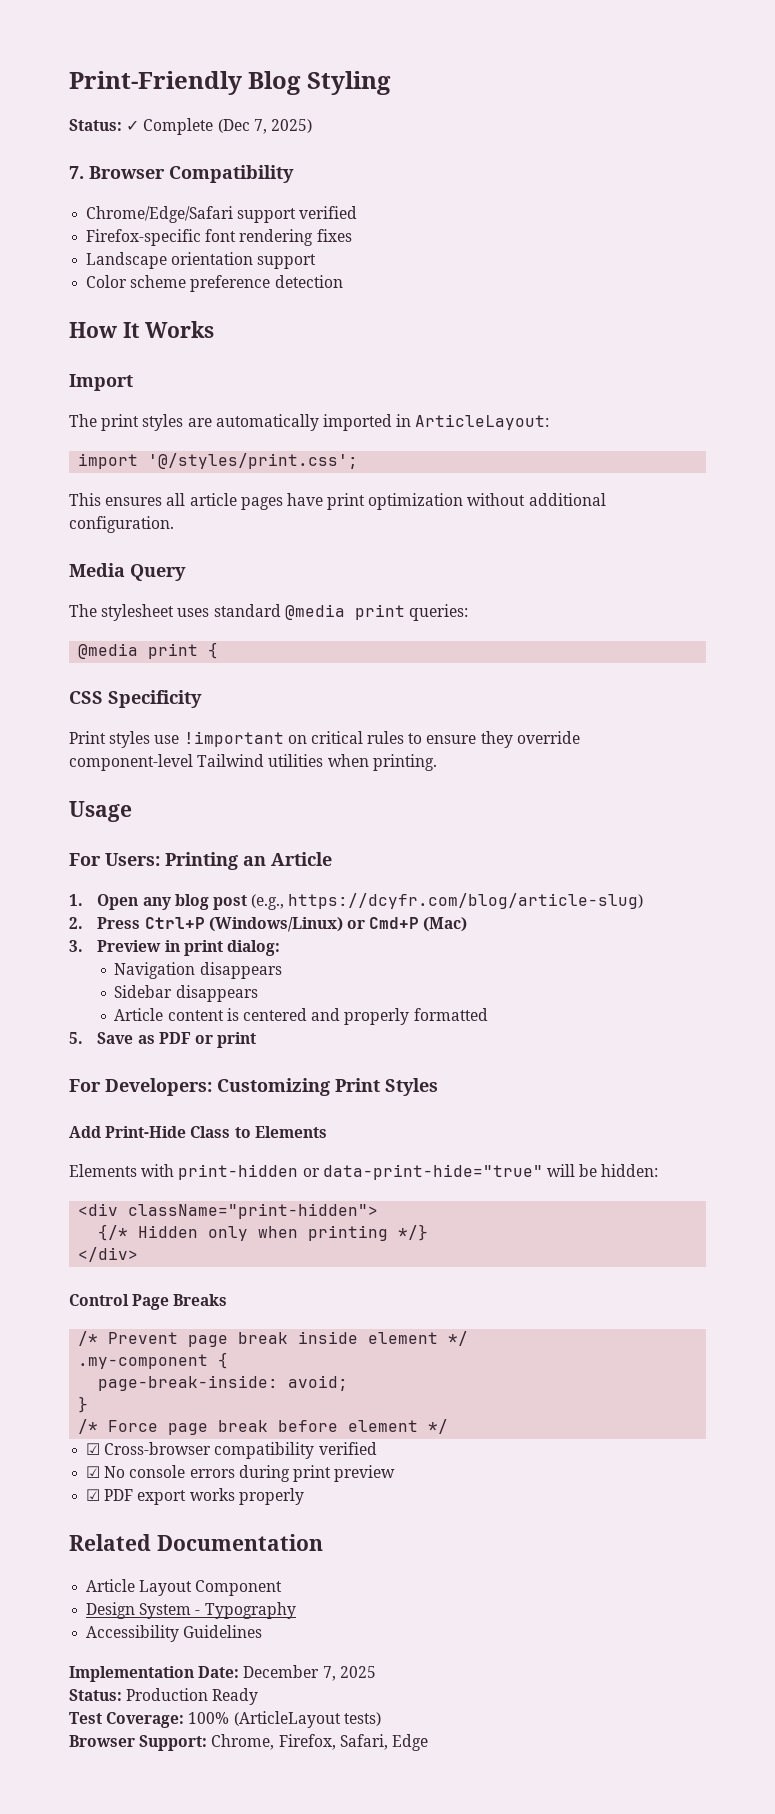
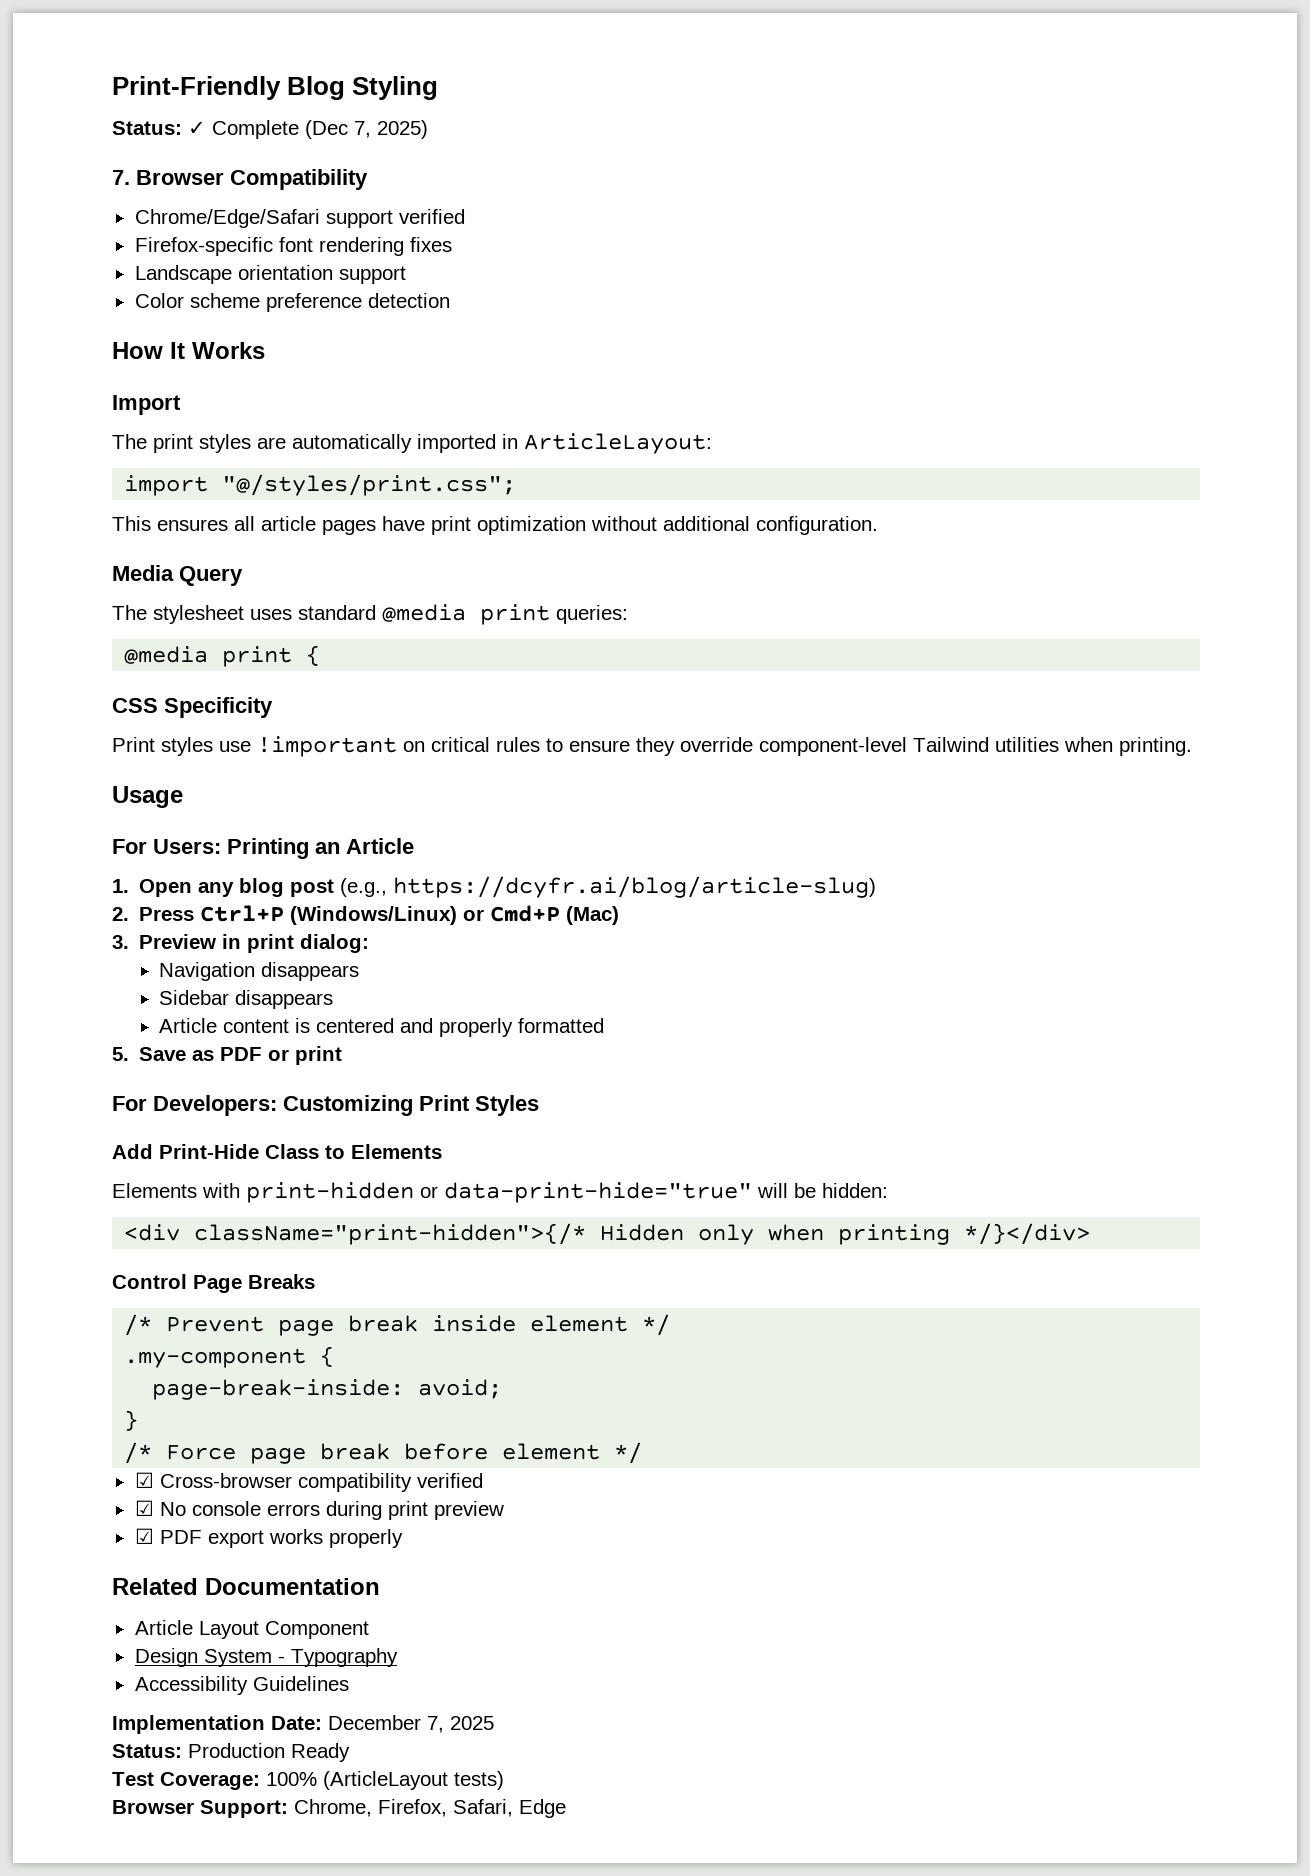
[148,453,359,469] '@/styles/print.css'; -> [222,474,517,496] "@/styles/print.css";
[288,893,644,909] https://dcyfr.com/blog/article-slug) -> [393,876,877,898] https://dcyfr.ai/blog/article-slug)
[128,1203,379,1219] [98,1224,129,1241] className="print-hidden"> // {/* -> [194,1223,587,1245] className="print-hidden">{/*
[398,1224,429,1241] [78,1247,139,1262] */} // </div> -> [964,1223,1091,1245] */}</div>

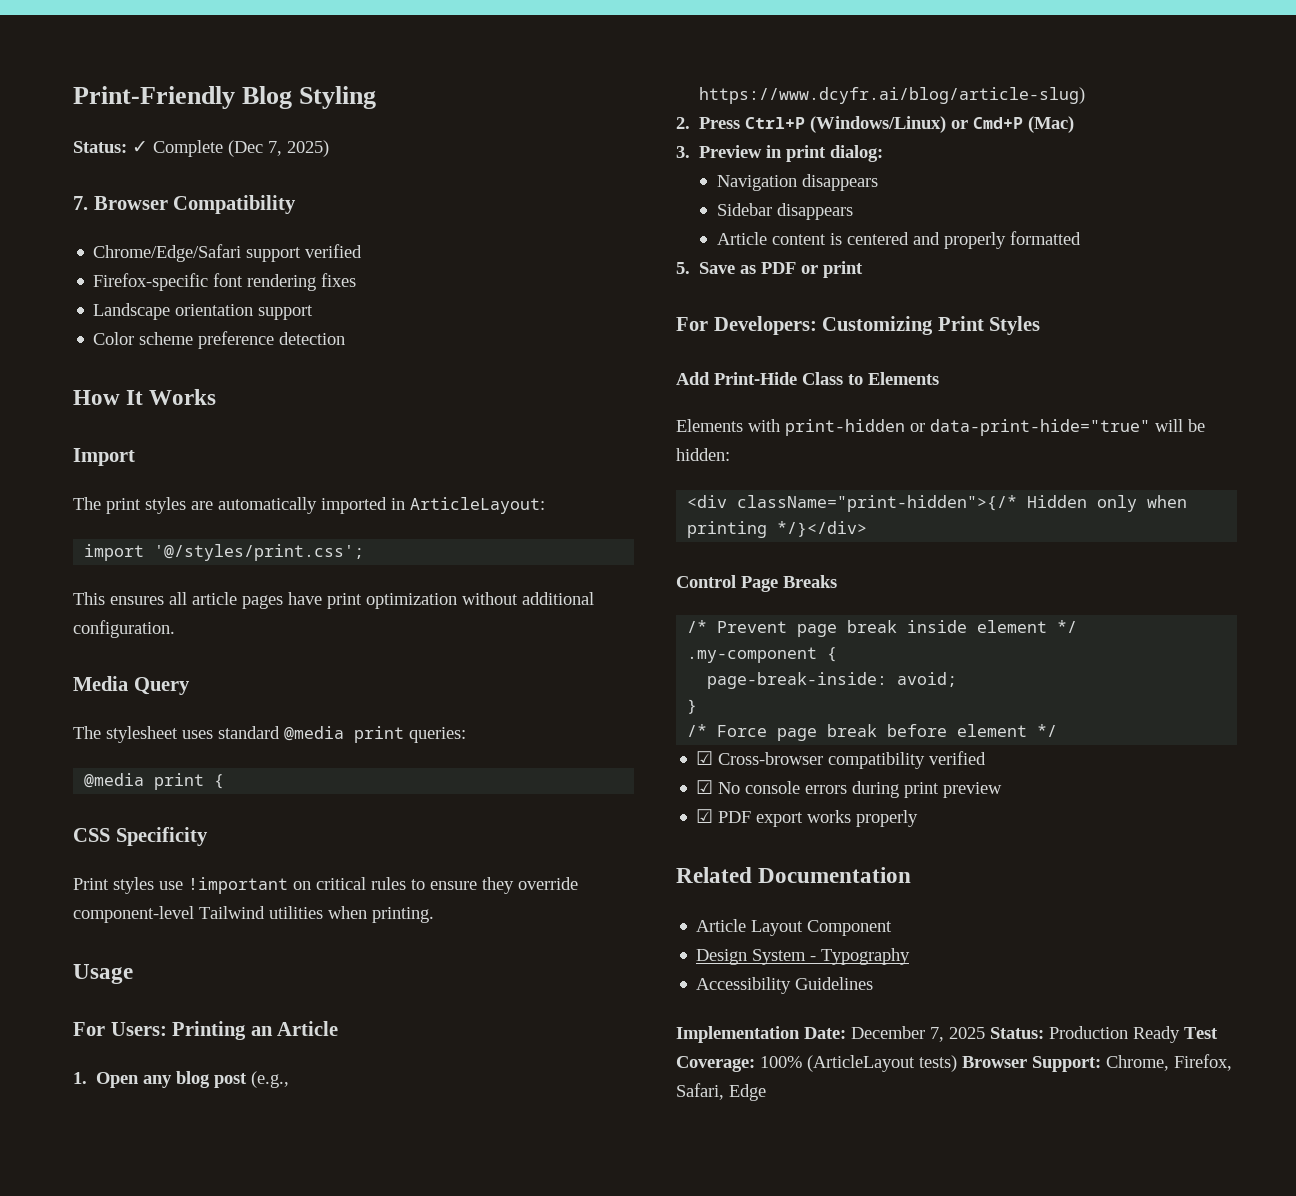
[222,474,517,496] "@/styles/print.css"; -> [154,544,365,561] '@/styles/print.css';
[393,876,877,898] https://dcyfr.ai/blog/article-slug) -> [699,87,1086,104] https://www.dcyfr.ai/blog/article-slug)
(494, 1723) // -> (985, 1033) none
(350, 1752) // -> (1180, 1034) none
(504, 1780) // -> (957, 1063) none

